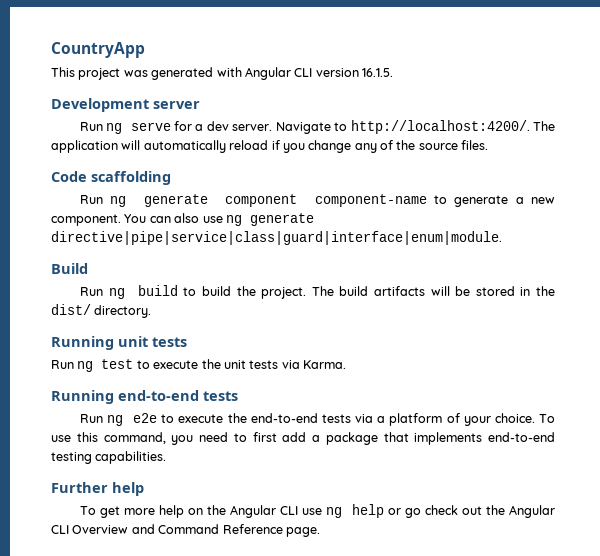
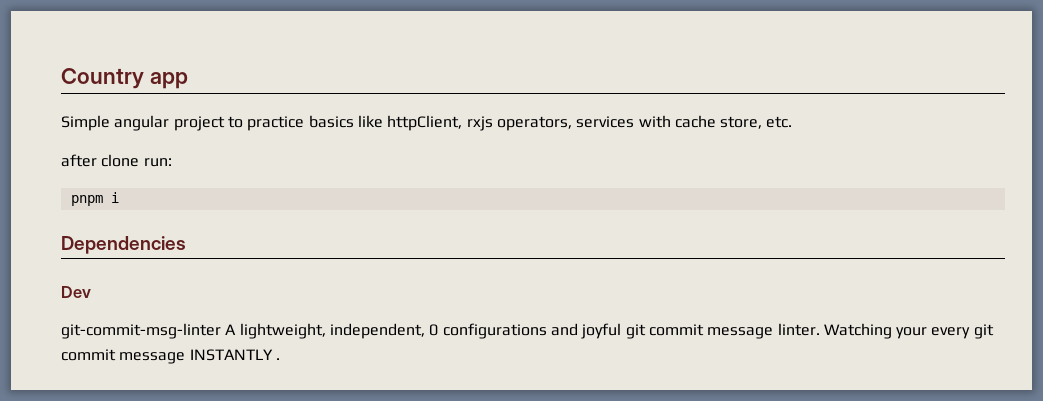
[51,42,145,58] [51,67,393,80] [51,98,200,112] [79,120,555,134] [51,140,489,153] [51,171,171,185] [79,194,555,207] [51,213,314,226] [51,231,502,245] [51,263,88,274] [79,285,555,299] [51,304,152,318] [51,336,187,350] [51,359,346,372] [51,390,238,404] [79,413,555,426] [51,432,555,445] [51,451,167,464] [51,482,144,496] [79,504,555,518] [51,524,320,537] CountryApp // This project was generated with Angular CLI version 16.1.5. // Development server // Run ng serve for a dev server. Navigate to http://localhost:4200/. The application will automatically reload if you change any of the source files. // Code scaffolding // Run ng generate component component-name to generate a new component. You can also use ng generate directive|pipe|service|class|guard|interface|enum|module. // Build // Run ng build to build the project. The build artifacts will be stored in the dist/ directory. // Running unit tests // Run ng test to execute the unit tests via Karma. // Running end-to-end tests // Run ng e2e to execute the end-to-end tests via a platform of your choice. To use this command, you need to first add a package that implements end-to-end testing capabilities. // Further help // To get more help on the Angular CLI use ng help or go check out the Angular CLI Overview and Command Reference page. -> [61,68,188,89] [61,115,793,131] [61,154,172,167] [70,192,119,206] [61,236,186,254] [61,286,91,298] [61,323,994,339] [61,349,280,364] Country app // Simple angular project to practice basics like httpClient, rxjs operators, services with cache store, etc. // after clone run: // pnpm i // Dependencies // Dev // git-commit-msg-linter A lightweight, independent, 0 configurations and joyful git commit message linter. Watching your every git commit message INSTANTLY .

